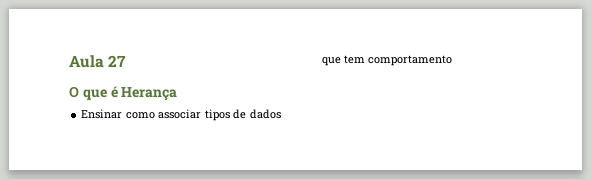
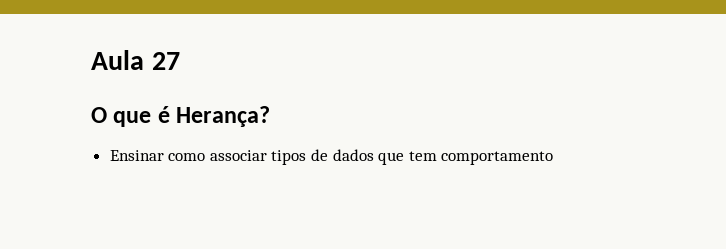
[121,87,178,101] Herança -> [176,106,271,127] Herança?

